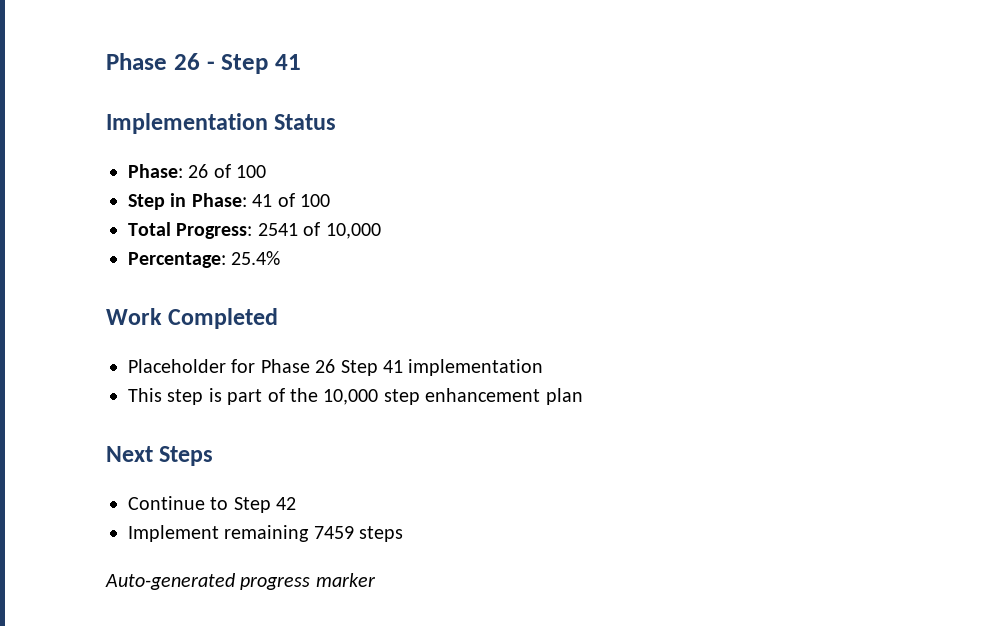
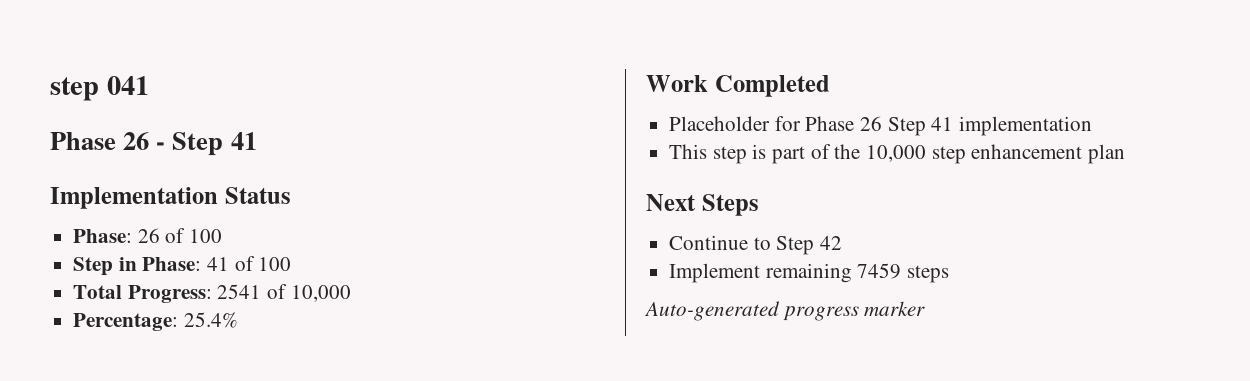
(106, 61) none -> [50,76,149,101] step 041 //

